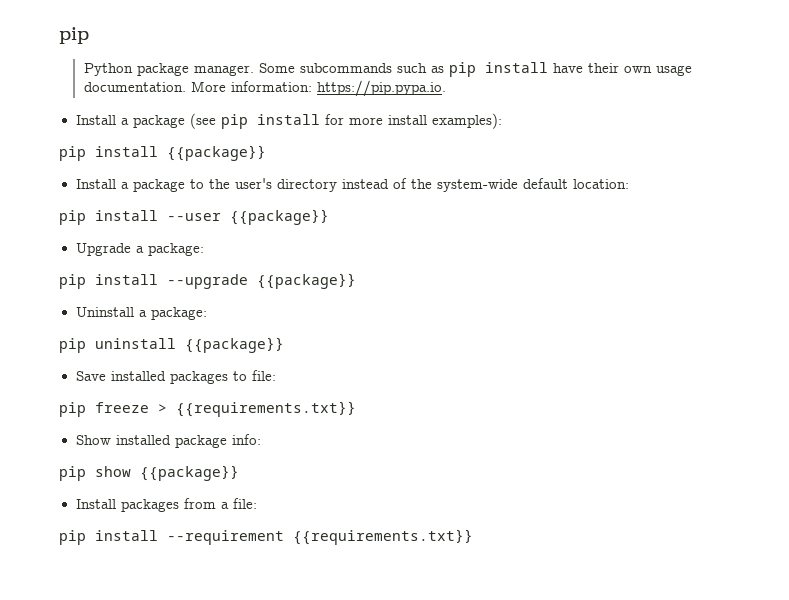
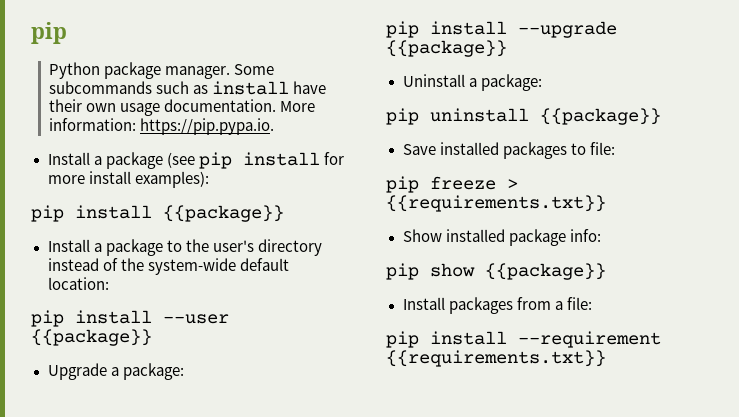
[448,62,476,77] pip -> (209, 89) none

